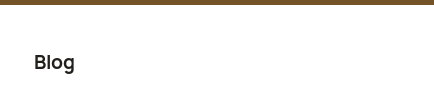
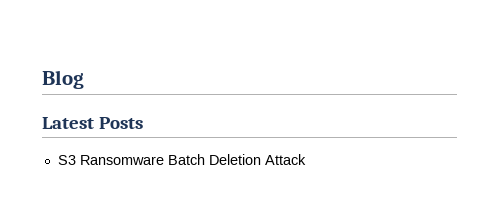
(75, 64) none -> [42,117,143,129] [57,154,306,165] // Latest Posts // S3 Ransomware Batch Deletion Attack

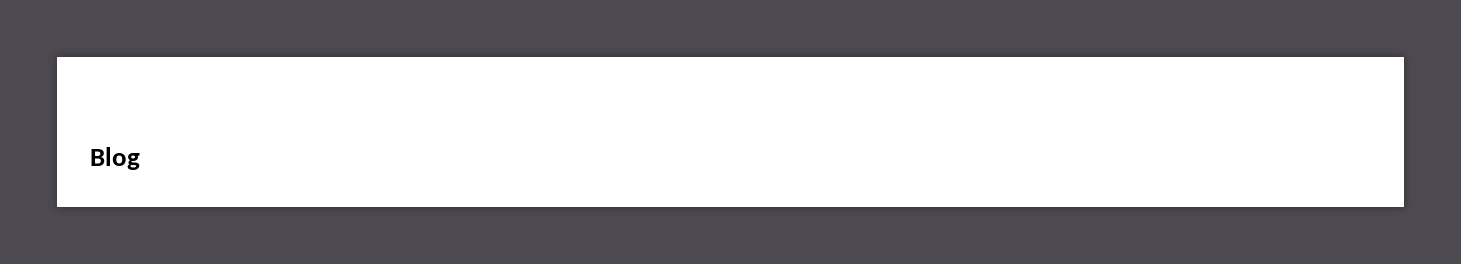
[42,117,143,129] [57,154,306,165] // Latest Posts // S3 Ransomware Batch Deletion Attack -> (140, 158) none

